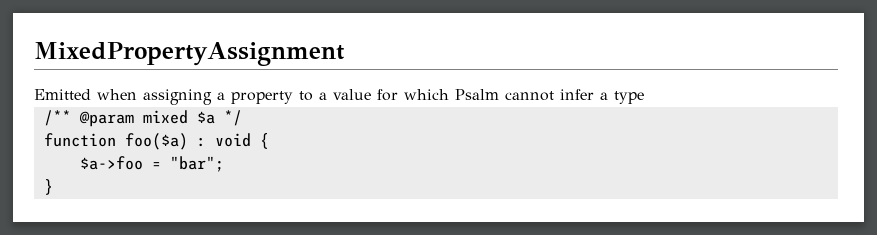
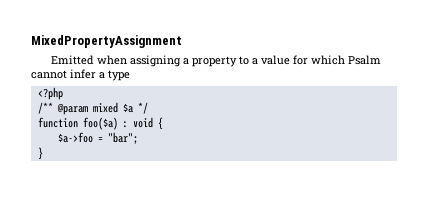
(644, 97) none -> [37,87,63,100] // <?php

